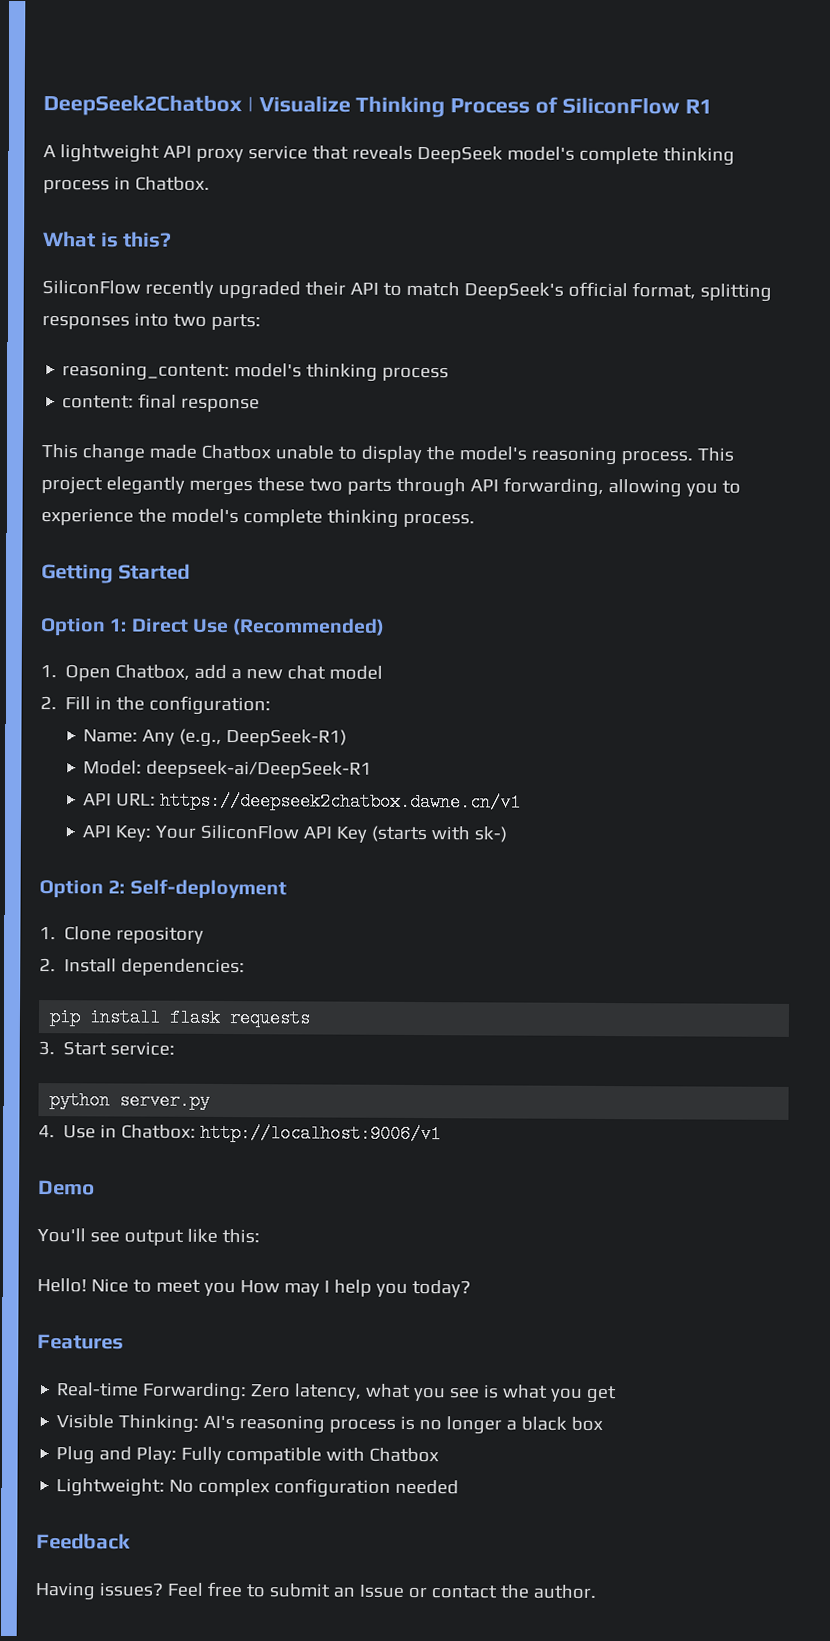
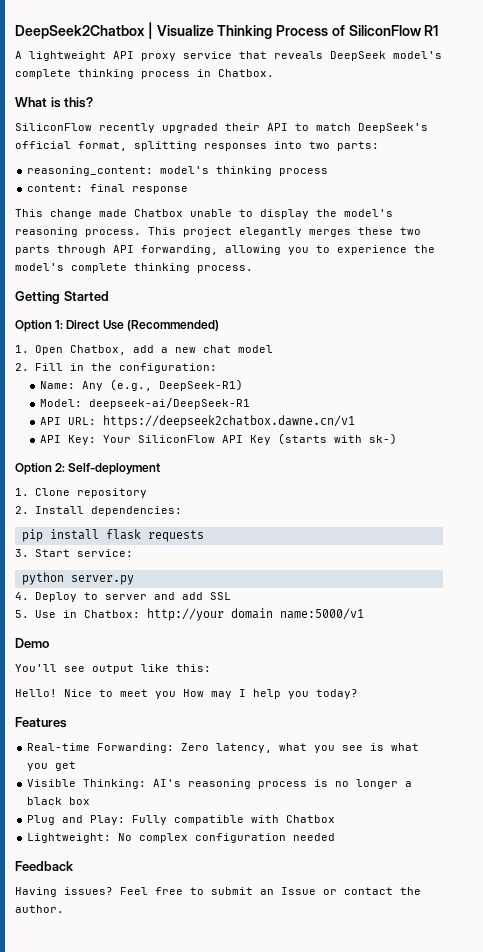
[63,1123,442,1144] Use in Chatbox: http://localhost:9006/v1 -> [34,592,231,602] [15,608,364,621] Deploy to server and add SSL // 5. Use in Chatbox: http://your domain name:5000/v1

